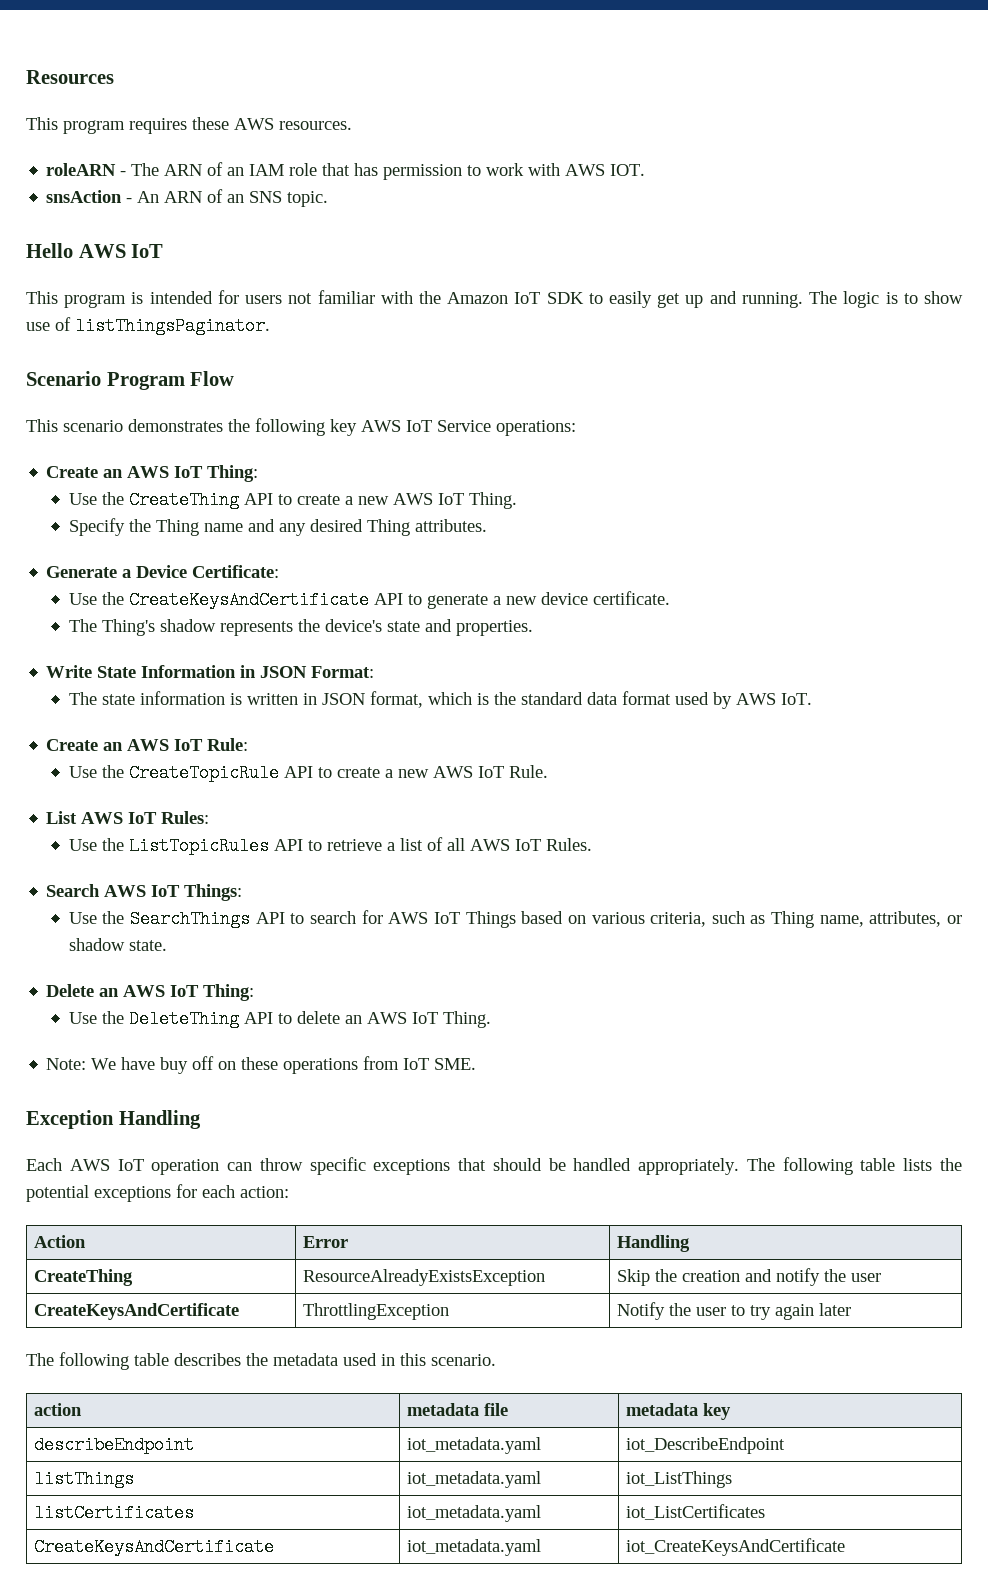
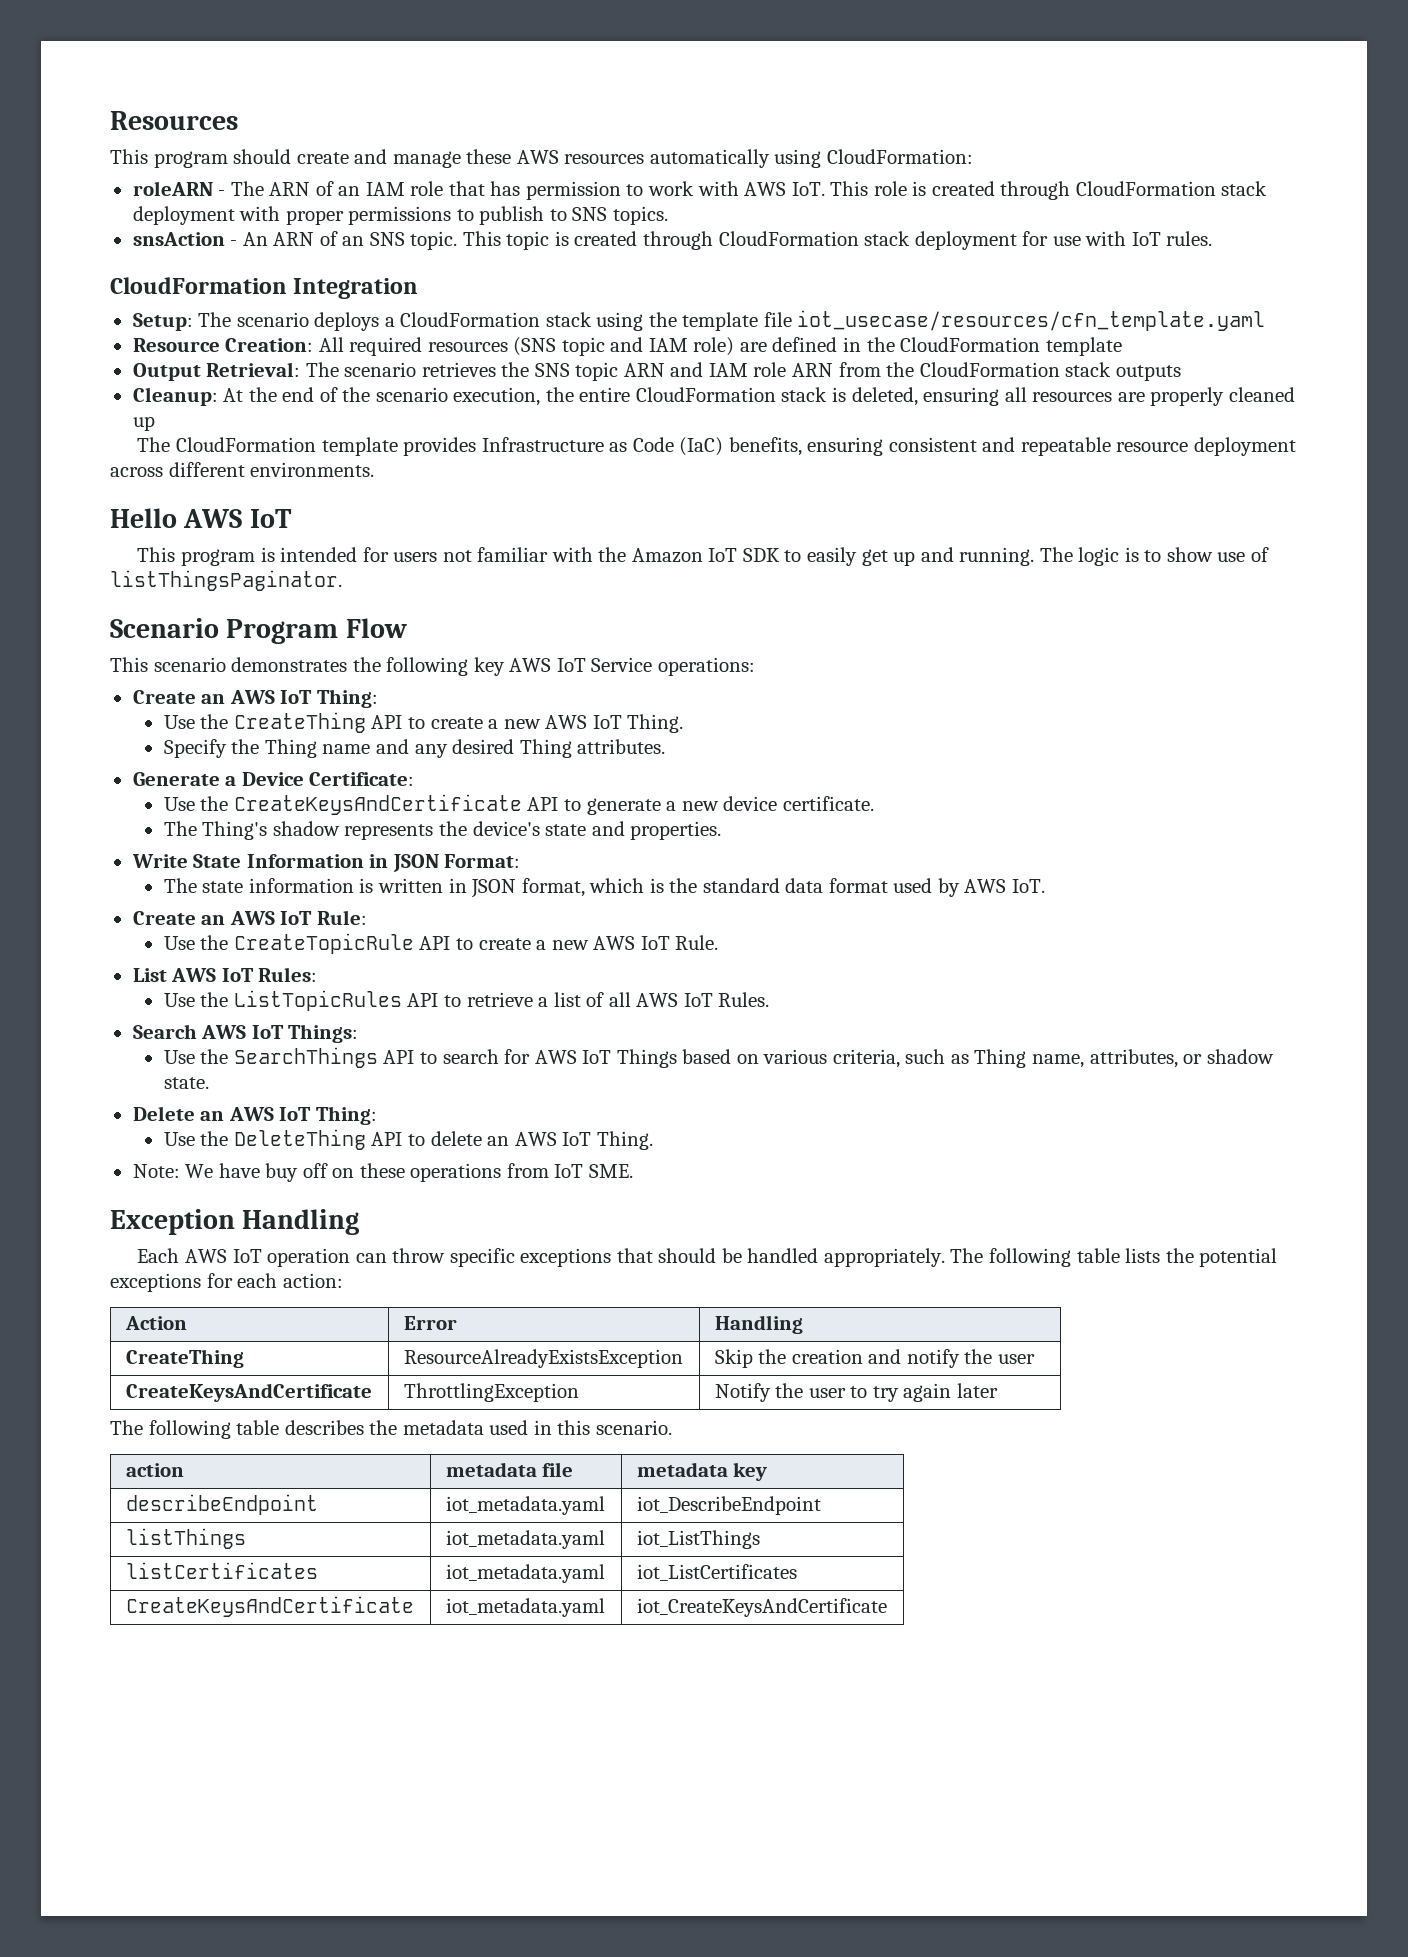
[129,117,352,134] requires these AWS resources. -> [233,149,973,168] should create and manage these AWS resources automatically using CloudFormation:
[610,164,646,176] IOT. -> [791,181,1268,200] [132,206,668,225] IoT. This role is created through CloudFormation stack deployment with proper permissions to publish to SNS topics.
(329, 199) none -> [462,231,1213,250] [110,277,419,299] [132,310,1266,331] [132,337,1122,356] [132,362,1181,381] [132,387,1295,406] [132,416,155,431] [137,437,1296,456] [110,462,375,477] This topic is created through CloudFormation stack deployment for use with IoT rules. // CloudFormation Integration // Setup: The scenario deploys a CloudFormation stack using the template file iot_usecase/resources/cfn_template.yaml // Resource Creation: All required resources (SNS topic and IAM role) are defined in the CloudFormation template // Output Retrieval: The scenario retrieves the SNS topic ARN and IAM role ARN from the CloudFormation stack outputs // Cleanup: At the end of the scenario execution, the entire CloudFormation stack is deleted, ensuring all resources are properly cleaned up // The CloudFormation template provides Infrastructure as Code (IaC) benefits, ensuring consistent and repeatable resource deployment across different environments.

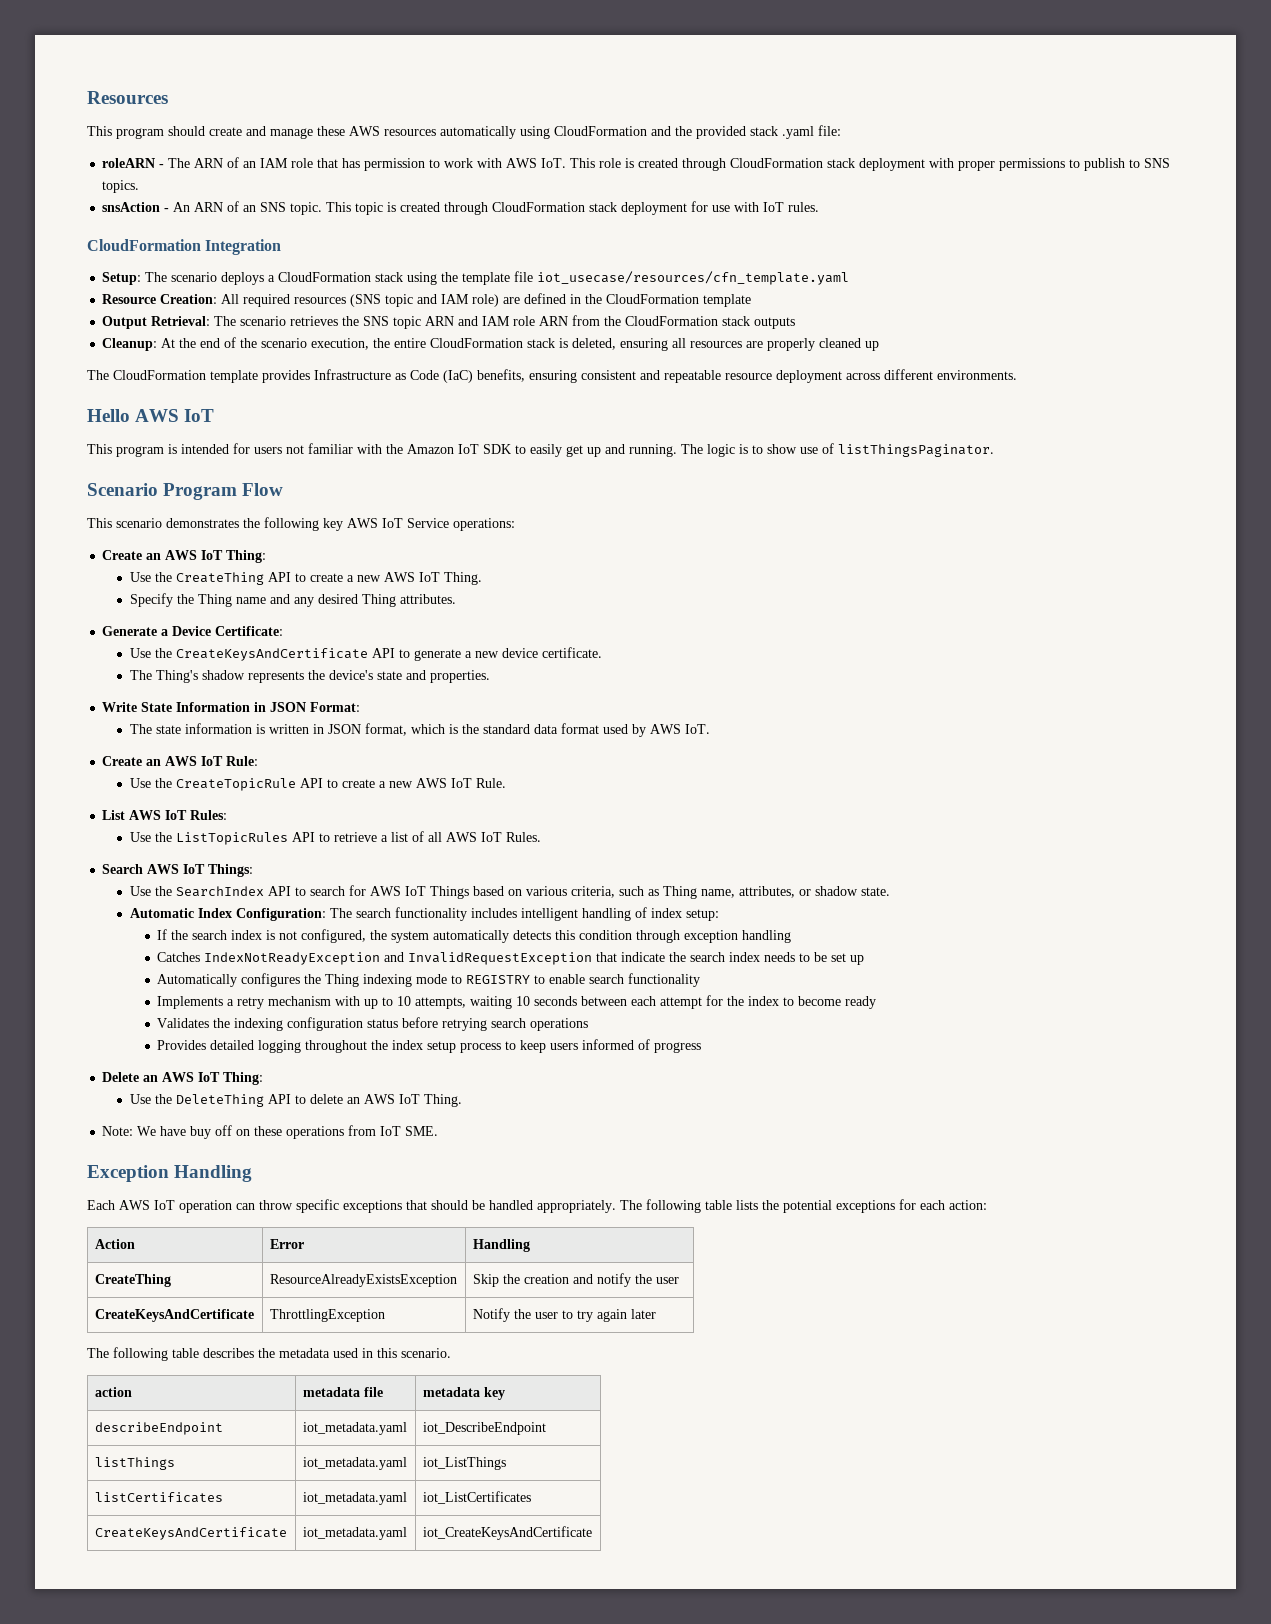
[826,149,973,164] CloudFormation: -> [554,125,841,139] CloudFormation and the provided stack .yaml file:
[233,1047,378,1068] SearchThings -> [175,886,264,897] SearchIndex
(209, 1083) none -> [129,907,719,921] [157,929,792,943] [157,952,865,965] [157,973,701,987] [157,995,877,1009] [157,1017,589,1031] [157,1039,702,1053] // Automatic Index Configuration: The search functionality includes intelligent handling of index setup: // If the search index is not configured, the system automatically detects this condition through exception handling // Catches IndexNotReadyException and InvalidRequestException that indicate the search index needs to be set up // Automatically configures the Thing indexing mode to REGISTRY to enable search functionality // Implements a retry mechanism with up to 10 attempts, waiting 10 seconds between each attempt for the index to become ready // Validates the indexing configuration status before retrying search operations // Provides detailed logging throughout the index setup process to keep users informed of progress

